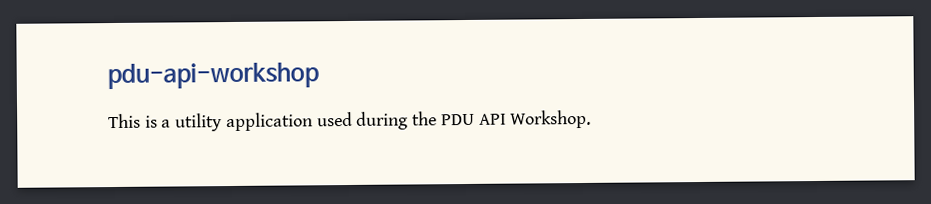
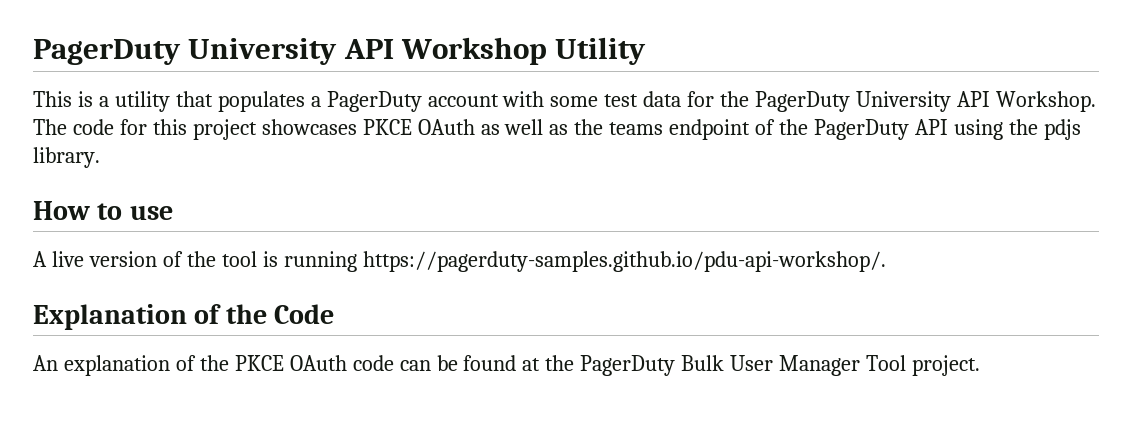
[107,62,319,90] pdu-api-workshop -> [33,37,647,65] PagerDuty University API Workshop Utility
[225,109,592,132] application used during the PDU API Workshop. -> [175,91,1096,112] [33,119,1081,140] [33,147,100,168] [33,201,173,220] [33,251,886,272] [33,304,335,330] [33,355,980,376] that populates a PagerDuty account with some test data for the PagerDuty University API Workshop. The code for this project showcases PKCE OAuth as well as the teams endpoint of the PagerDuty API using the pdjs library. // How to use // A live version of the tool is running https://pagerduty-samples.github.io/pdu-api-workshop/. // Explanation of the Code // An explanation of the PKCE OAuth code can be found at the PagerDuty Bulk User Manager Tool project.

